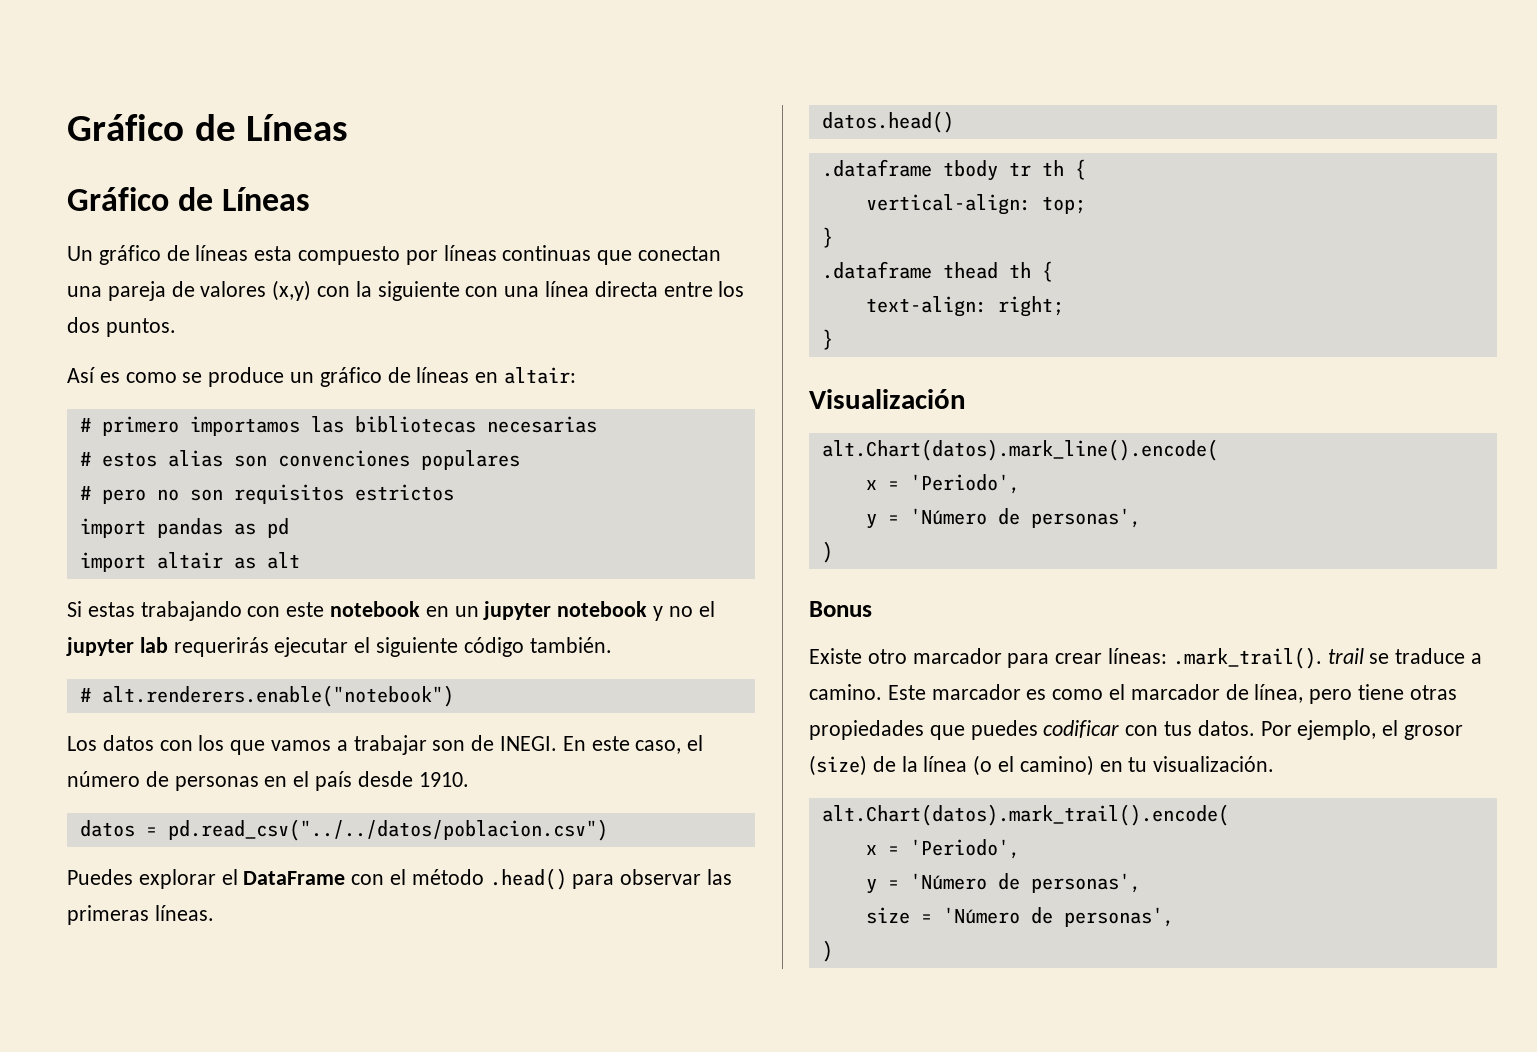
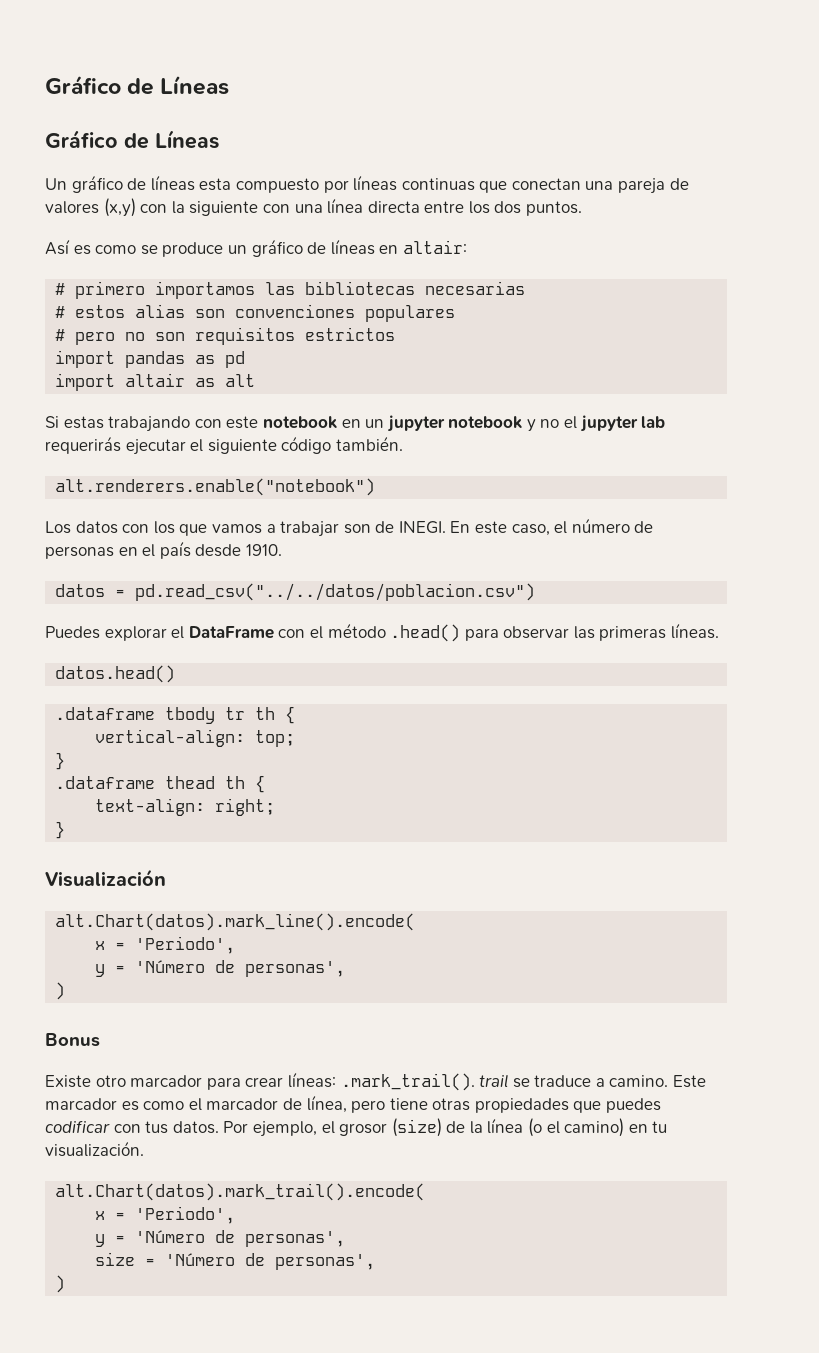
[79,688,91,702] # -> (403, 443) none

